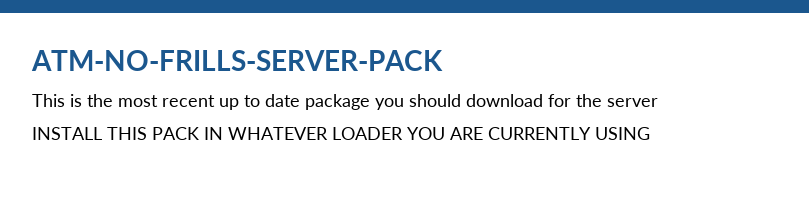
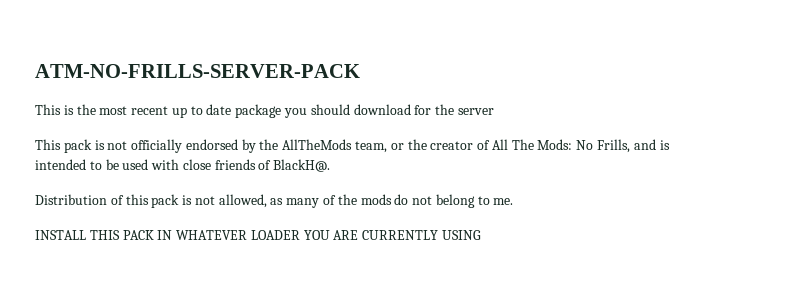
(658, 102) none -> [35,139,670,153] [35,159,331,172] [35,194,514,208] // This pack is not officially endorsed by the AllTheMods team, or the creator of All The Mods: No Frills, and is intended to be used with close friends of BlackH@. // Distribution of this pack is not allowed, as many of the mods do not belong to me.

